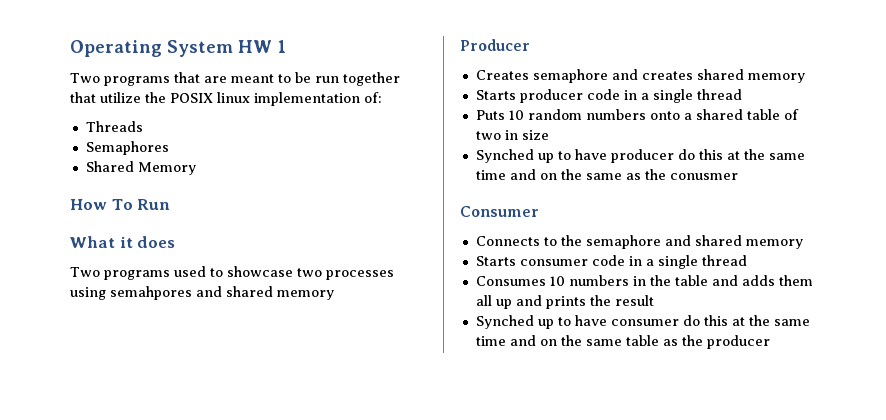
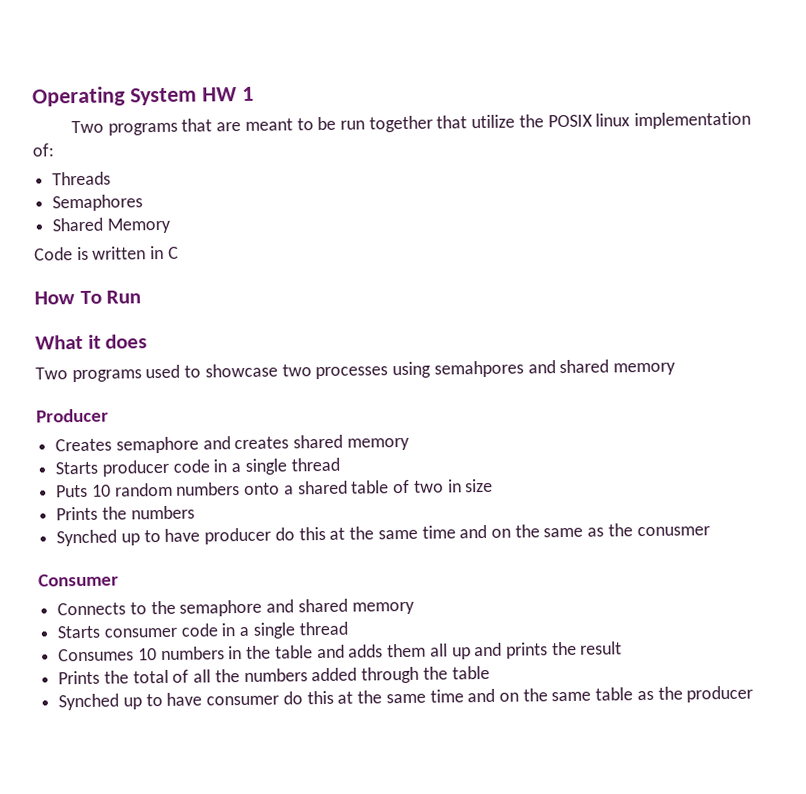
(196, 168) none -> [34,245,179,261] // Code is written in C
(549, 135) none -> [56,505,195,521] // Prints the numbers
(654, 300) none -> [58,665,490,685] // Prints the total of all the numbers added through the table

